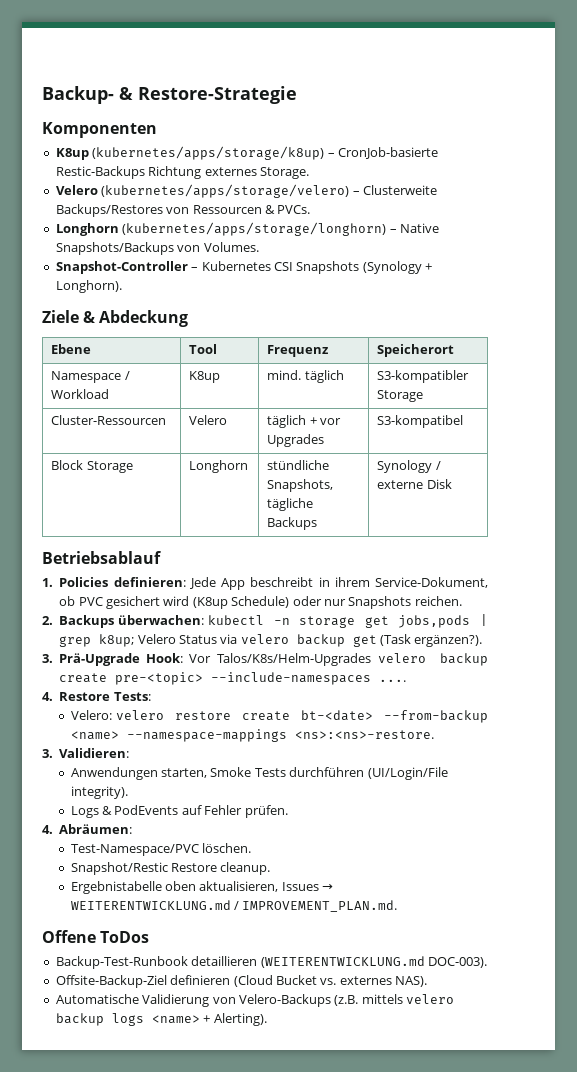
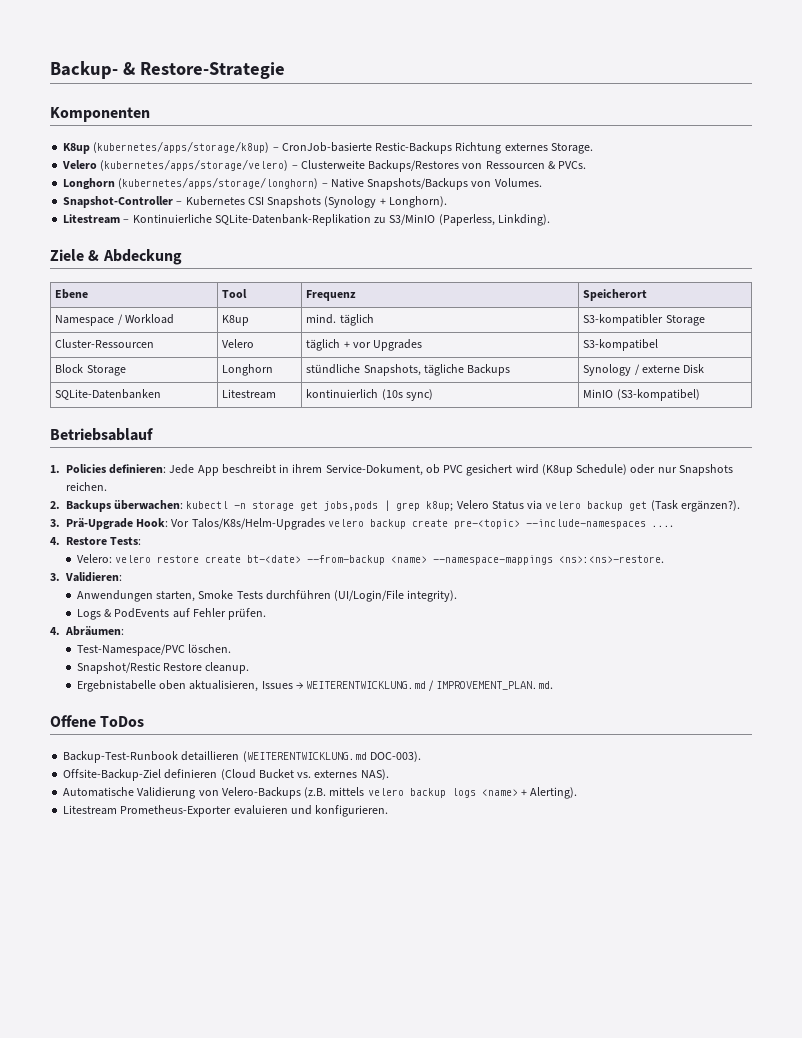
(122, 286) none -> [63,214,550,226] // Litestream – Kontinuierliche SQLite-Datenbank-Replikation zu S3/MinIO (Paperless, Linkding).
(452, 484) none -> [55,389,162,400] [222,389,277,399] [306,389,433,401] [583,389,700,401] // SQLite-Datenbanken | Litestream | kontinuierlich (10s sync) | MinIO (S3-kompatibel)
(267, 1019) none -> [63,805,389,817] // Litestream Prometheus-Exporter evaluieren und konfigurieren.

